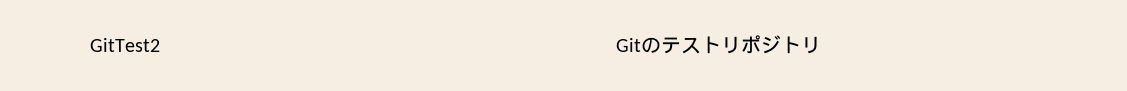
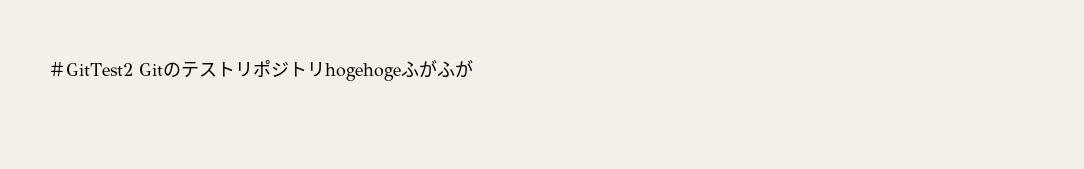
(90, 45) none -> [48,61,66,77] ＃
(160, 45) // -> (133, 69) none
(821, 45) none -> [324,60,473,81] hogehogeふがふが

